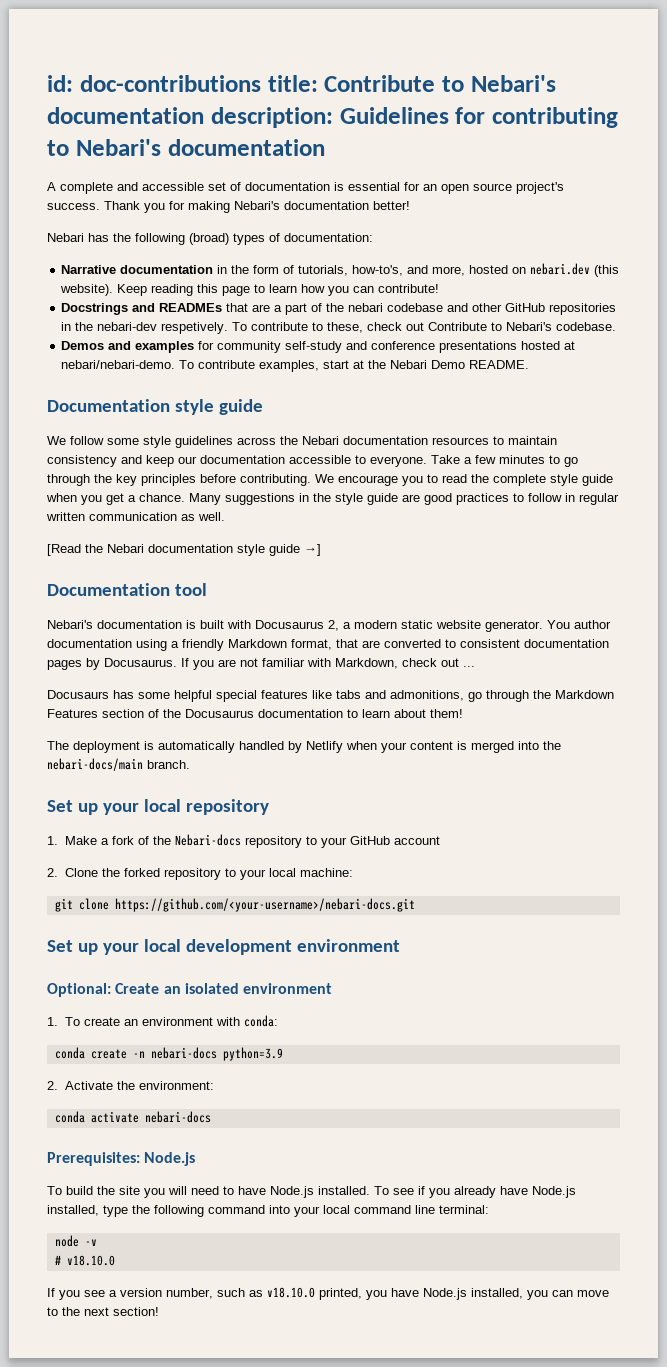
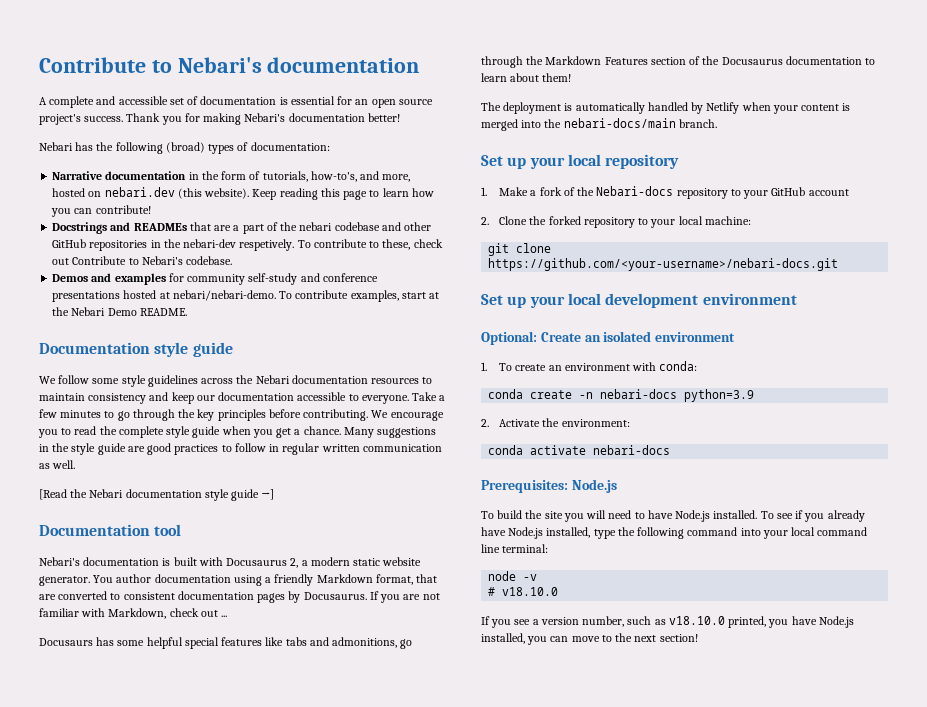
[47,75,318,92] id: doc-contributions title: -> (39, 65) none
[210,107,618,128] [47,139,325,156] description: Guidelines for contributing to Nebari's documentation -> (420, 65) none

